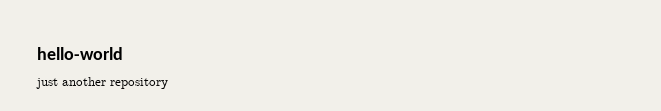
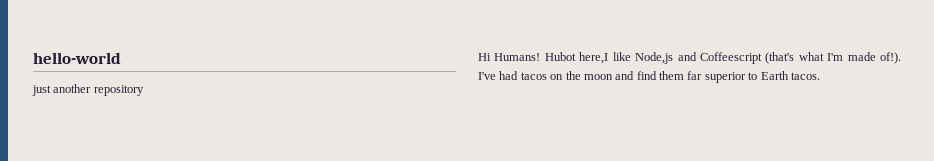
(168, 83) none -> [478,52,901,64] [478,71,820,83] // Hi Humans! Hubot here,I like Node,js and Coffeescript (that's what I'm made of!). I've had tacos on the moon and find them far superior to Earth tacos.

